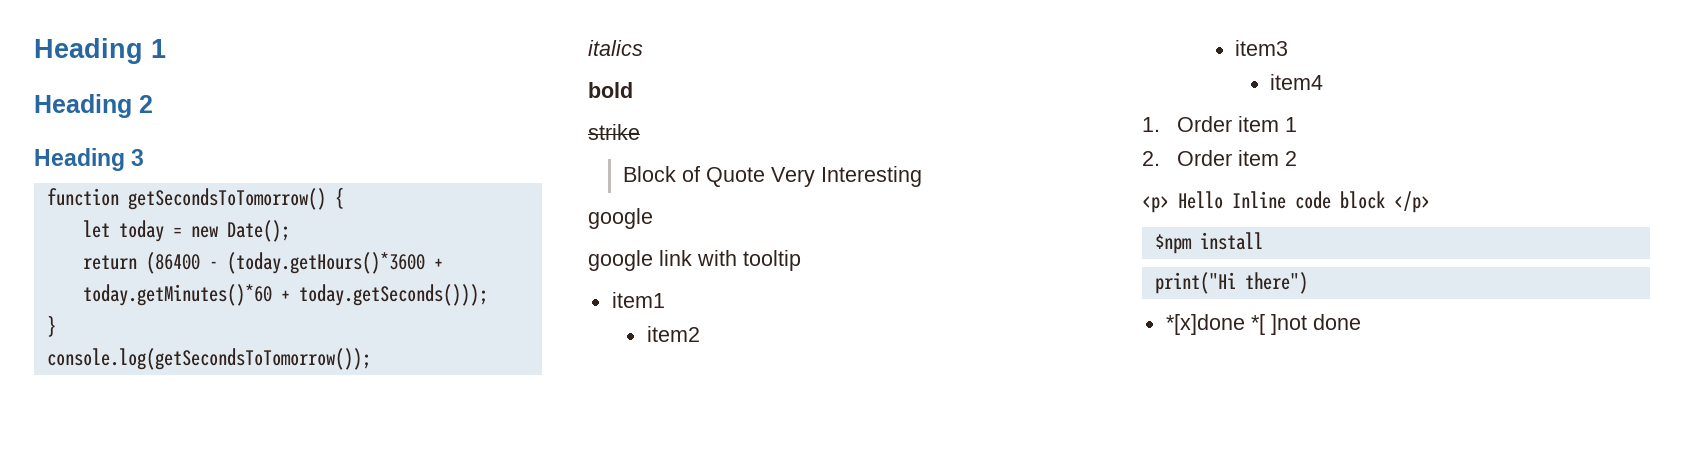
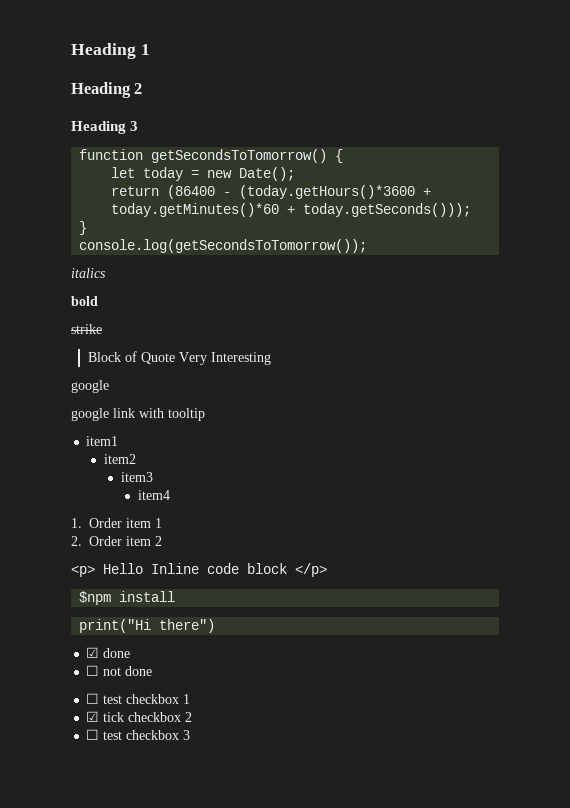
[1165,314,1361,335] *[x]done *[ ]not done -> [86,647,131,658] [86,665,153,676] [86,693,191,704] [86,711,193,722] [86,729,191,740] ☑ done // ☐ not done // ☐ test checkbox 1 // ☑ tick checkbox 2 // ☐ test checkbox 3

